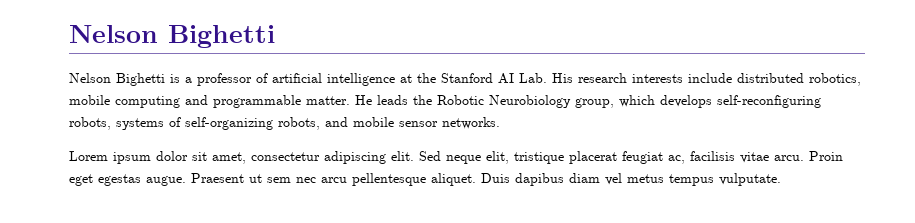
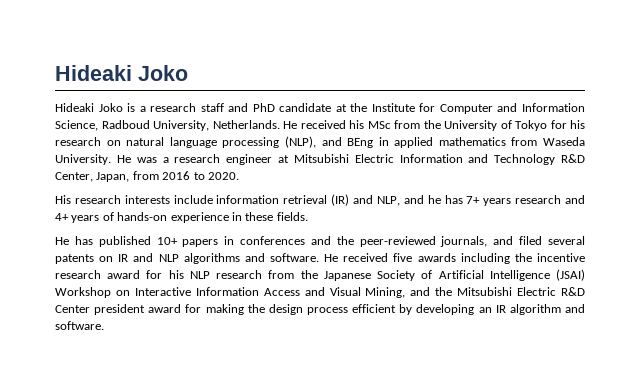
[69,25,275,48] [69,73,861,86] [69,95,821,108] [69,117,500,130] [69,151,843,164] [69,173,781,186] Nelson Bighetti // Nelson Bighetti is a professor of artificial intelligence at the Stanford AI Lab. His research interests include distributed robotics, mobile computing and programmable matter. He leads the Robotic Neurobiology group, which develops self-reconfiguring robots, systems of self-organizing robots, and mobile sensor networks. // Lorem ipsum dolor sit amet, consectetur adipiscing elit. Sed neque elit, tristique placerat feugiat ac, facilisis vitae arcu. Proin eget egestas augue. Praesent ut sem nec arcu pellentesque aliquet. Duis dapibus diam vel metus tempus vulputate. -> [55,65,188,81] [55,103,586,114] [55,120,585,131] [55,136,585,148] [55,154,585,165] [55,171,239,182] [55,194,586,206] [55,212,308,223] [55,236,586,247] [55,253,586,264] [55,269,585,281] [55,287,585,298] [55,304,586,315] [55,321,104,330] Hideaki Joko // Hideaki Joko is a research staff and PhD candidate at the Institute for Computer and Information Science, Radboud University, Netherlands. He received his MSc from the University of Tokyo for his research on natural language processing (NLP), and BEng in applied mathematics from Waseda University. He was a research engineer at Mitsubishi Electric Information and Technology R&D Center, Japan, from 2016 to 2020. // His research interests include information retrieval (IR) and NLP, and he has 7+ years research and 4+ years of hands-on experience in these fields. // He has published 10+ papers in conferences and the peer-reviewed journals, and filed several patents on IR and NLP algorithms and software. He received five awards including the incentive research award for his NLP research from the Japanese Society of Artificial Intelligence (JSAI) Workshop on Interactive Information Access and Visual Mining, and the Mitsubishi Electric R&D Center president award for making the design process efficient by developing an IR algorithm and software.

